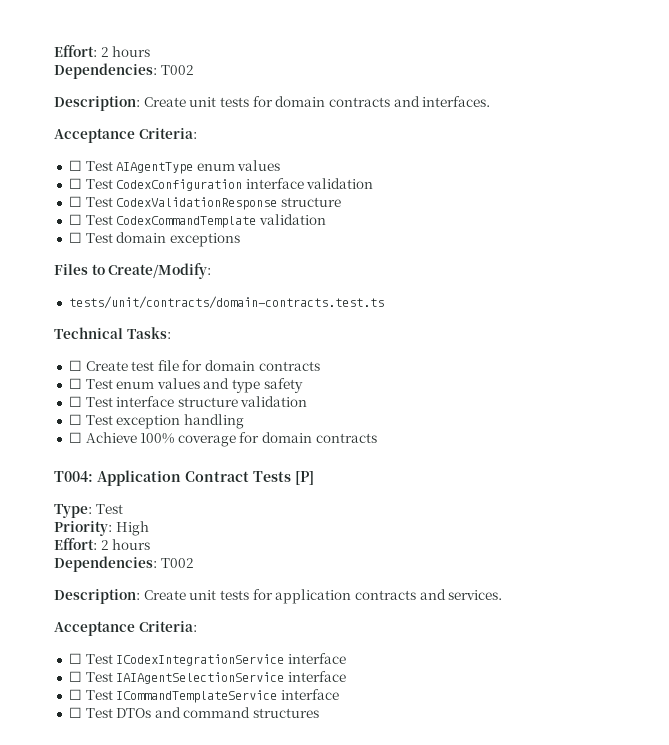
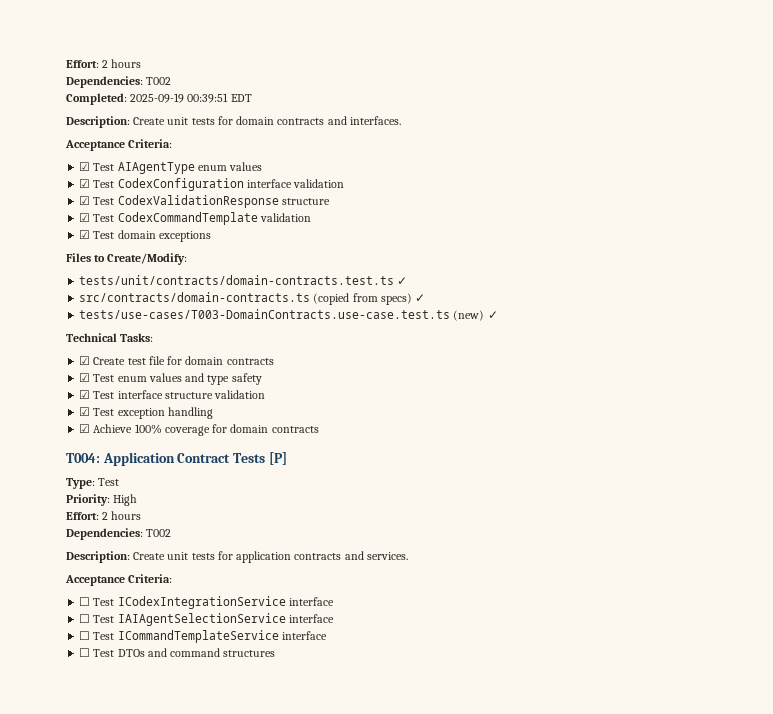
[54,45,151,57] [54,63,194,79] Effort: 2 hours // Dependencies: T002 -> [66,59,142,68] [66,76,172,88] [66,93,252,105] Effort: 2 hours // Dependencies: T002 // Completed: 2025-09-19 00:39:51 EDT
[68,160,82,171] ☐ -> [79,162,91,171] ☑
[68,178,82,189] ☐ -> [79,179,91,188] ☑
[68,196,82,207] ☐ -> [79,196,91,205] ☑
[68,214,82,225] ☐ -> [79,213,91,222] ☑
[68,232,82,243] ☐ -> [79,230,91,239] ☑
(384, 302) none -> [397,277,408,285] [79,292,426,305] [79,309,498,321] ✓ // src/contracts/domain-contracts.ts (copied from specs) ✓ // tests/use-cases/T003-DomainContracts.use-case.test.ts (new) ✓
[68,360,82,371] ☐ -> [79,356,91,365] ☑
[68,378,82,389] ☐ -> [79,373,91,382] ☑
[68,396,82,407] ☐ -> [79,390,91,399] ☑
[68,414,82,425] ☐ -> [79,407,91,416] ☑
[68,432,82,443] ☐ -> [79,424,91,433] ☑

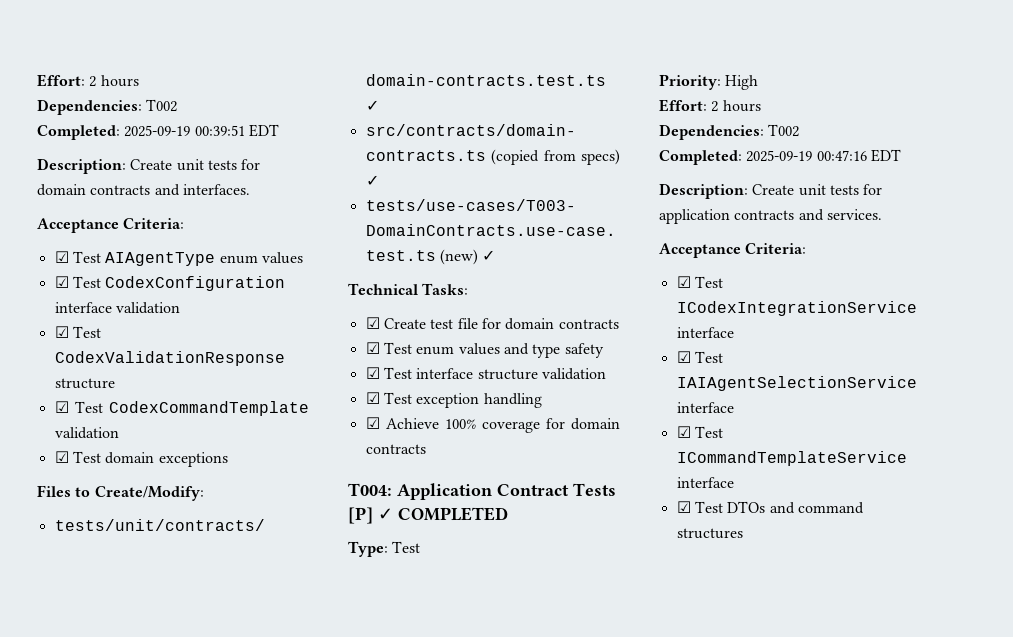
(287, 458) none -> [378,507,508,521] ✓ COMPLETED
(172, 533) none -> [659,149,901,165] // Completed: 2025-09-19 00:47:16 EDT
[79,597,91,606] ☐ -> [676,276,691,288] ☑
[79,614,91,623] ☐ -> [676,351,691,363] ☑
[79,631,91,640] ☐ -> [676,426,691,438] ☑
[79,648,91,657] ☐ -> [676,501,691,513] ☑

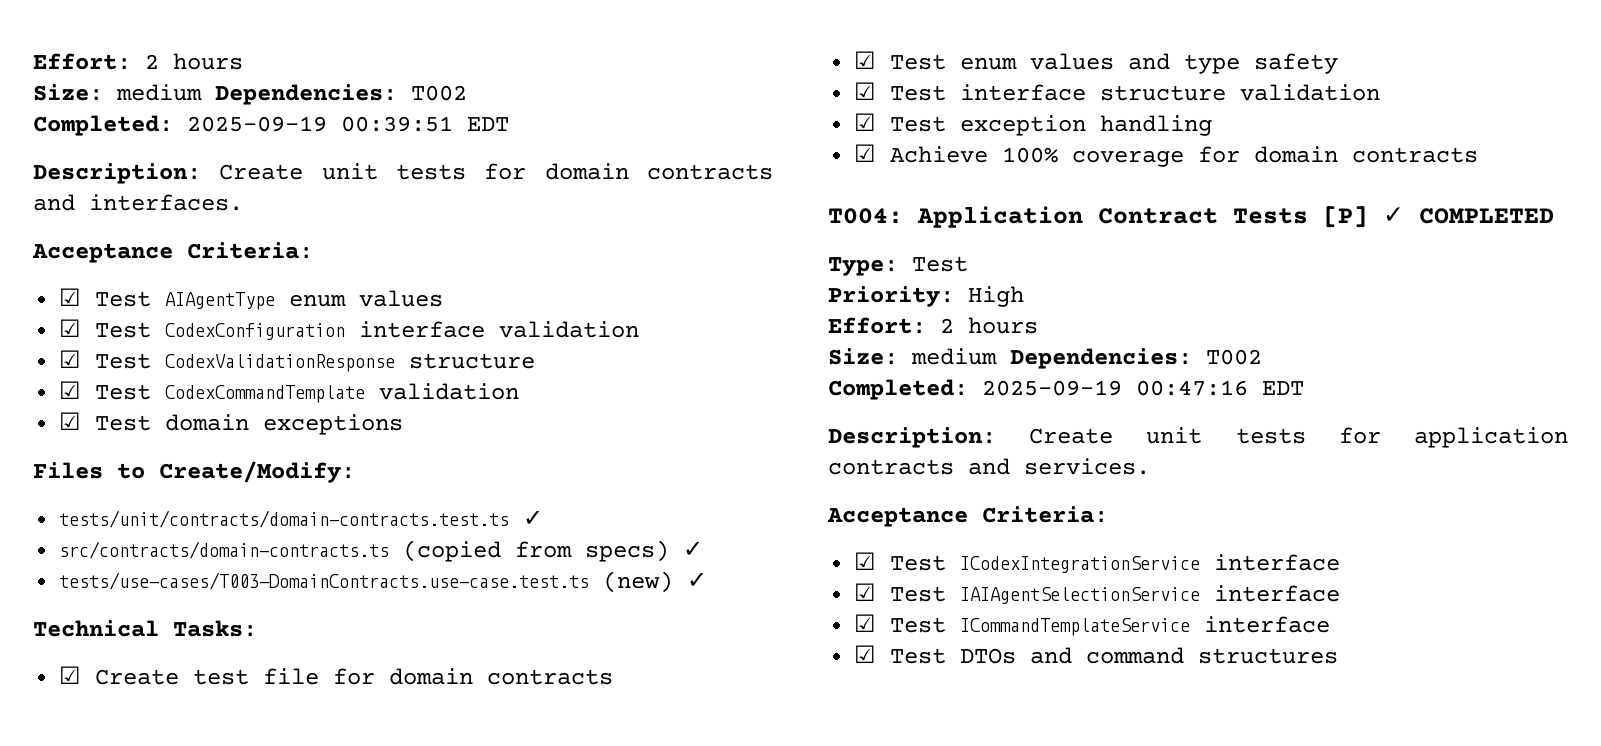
[37,74,139,87] Effort: 2 hours // -> [33,53,243,70] [33,84,202,101] Effort: 2 hours // Size: medium
(761, 106) none -> [828,348,997,365] Size: medium

